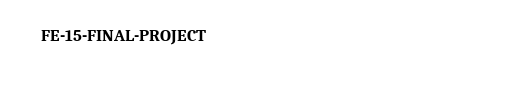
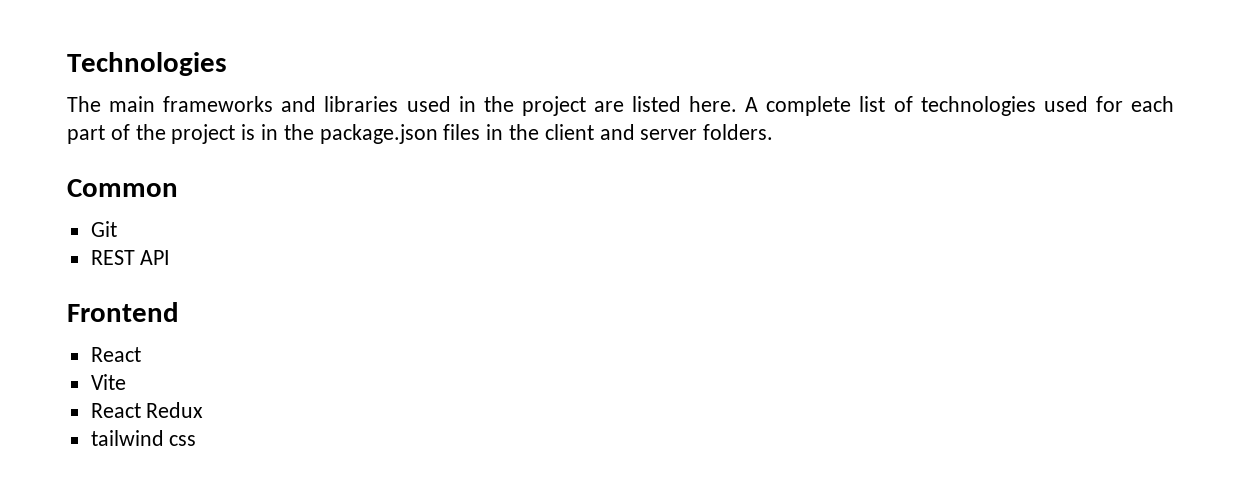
[41,30,206,45] FE-15-FINAL-PROJECT -> [67,52,227,76] [67,96,1174,116] [67,124,774,144] [67,179,178,197] [90,221,117,237] [90,250,171,265] [67,302,179,322] [90,347,141,362] [90,374,126,390] [90,402,204,418] [90,430,197,446] Technologies // The main frameworks and libraries used in the project are listed here. A complete list of technologies used for each part of the project is in the package.json files in the client and server folders. // Common // Git // REST API // Frontend // React // Vite // React Redux // tailwind css

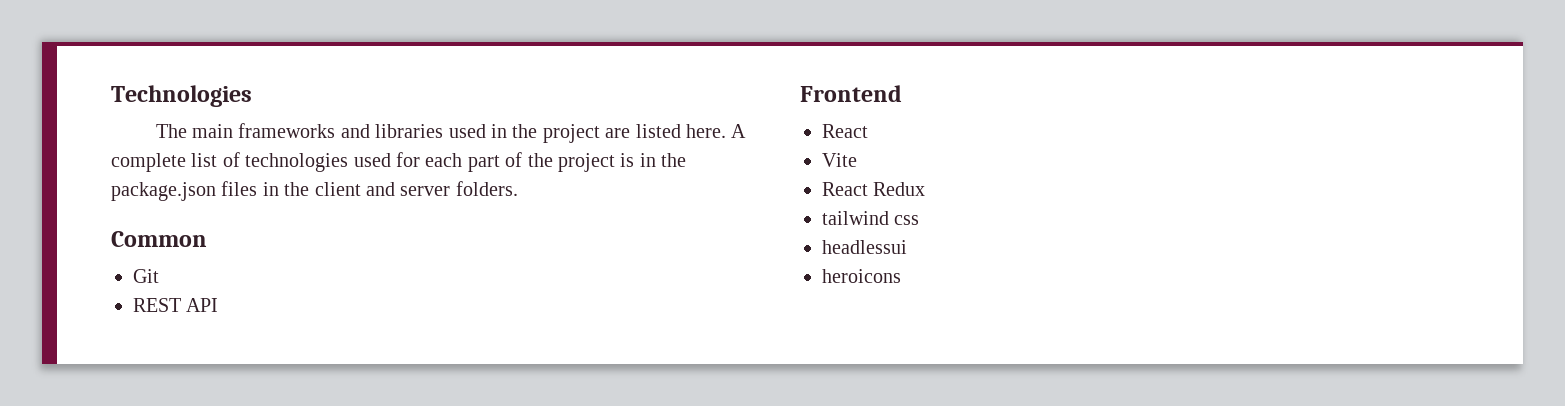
(197, 440) none -> [822,240,907,254] [822,269,901,283] // headlessui // heroicons

